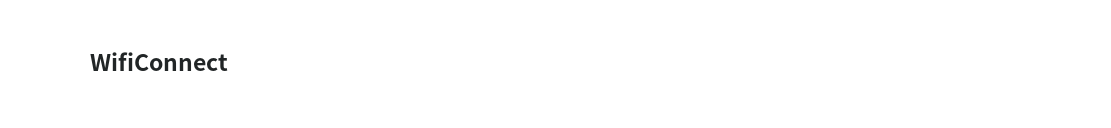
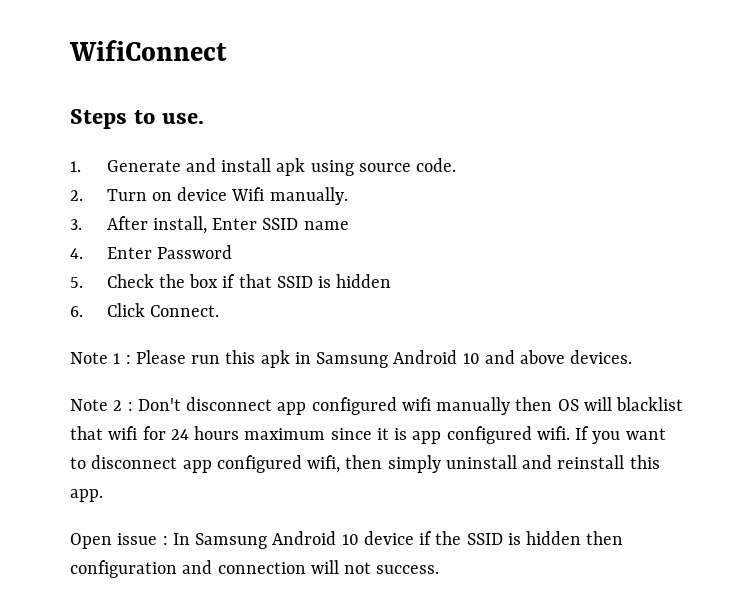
(228, 61) none -> [70,109,205,129] [70,158,457,176] [70,187,348,205] [70,216,349,234] [70,245,232,259] [70,274,392,288] [70,303,219,317] [70,350,633,368] [70,397,684,415] [70,426,666,444] [70,455,660,473] [70,489,103,502] [70,531,624,549] [70,560,440,578] // Steps to use. // 1. Generate and install apk using source code. // 2. Turn on device Wifi manually. // 3. After install, Enter SSID name // 4. Enter Password // 5. Check the box if that SSID is hidden // 6. Click Connect. // Note 1 : Please run this apk in Samsung Android 10 and above devices. // Note 2 : Don't disconnect app configured wifi manually then OS will blacklist that wifi for 24 hours maximum since it is app configured wifi. If you want to disconnect app configured wifi, then simply uninstall and reinstall this app. // Open issue : In Samsung Android 10 device if the SSID is hidden then configuration and connection will not success.

